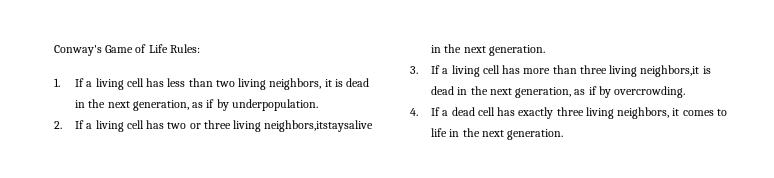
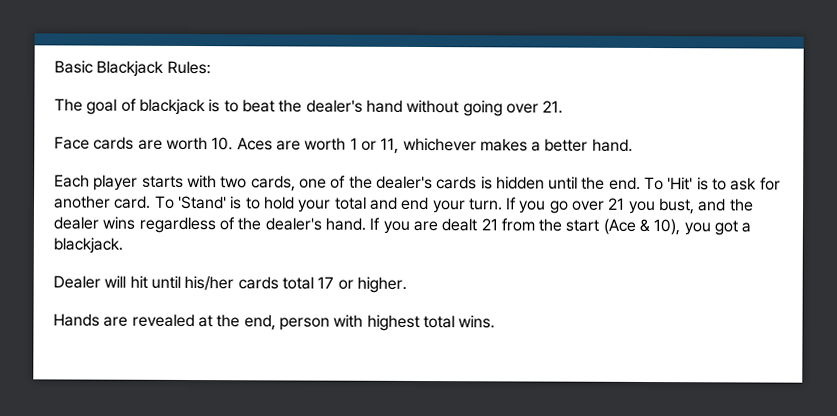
[54,44,200,56] [54,78,370,90] [75,99,318,111] [54,120,374,132] [431,44,545,56] [410,65,711,77] [431,86,686,98] [410,107,727,119] [431,128,564,140] Conway's Game of Life Rules: // 1. If a living cell has less than two living neighbors, it is dead in the next generation, as if by underpopulation. // 2. If a living cell has two or three living neighbors,itstaysalive in the next generation. // 3. If a living cell has more than three living neighbors,it is dead in the next generation, as if by overcrowding. // 4. If a dead cell has exactly three living neighbors, it comes to life in the next generation. -> [54,60,211,77] [54,98,564,117] [54,136,633,154] [54,174,781,192] [53,195,754,215] [53,216,752,236] [53,237,123,254] [53,275,407,293] [53,313,496,332] Basic Blackjack Rules: // The goal of blackjack is to beat the dealer's hand without going over 21. // Face cards are worth 10. Aces are worth 1 or 11, whichever makes a better hand. // Each player starts with two cards, one of the dealer's cards is hidden until the end. To 'Hit' is to ask for another card. To 'Stand' is to hold your total and end your turn. If you go over 21 you bust, and the dealer wins regardless of the dealer's hand. If you are dealt 21 from the start (Ace & 10), you got a blackjack. // Dealer will hit until his/her cards total 17 or higher. // Hands are revealed at the end, person with highest total wins.

